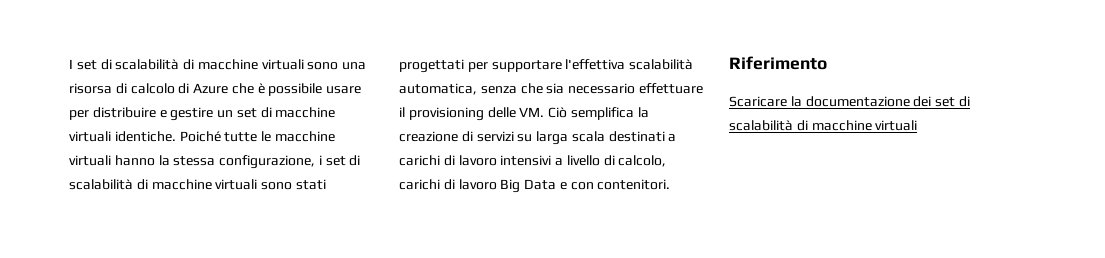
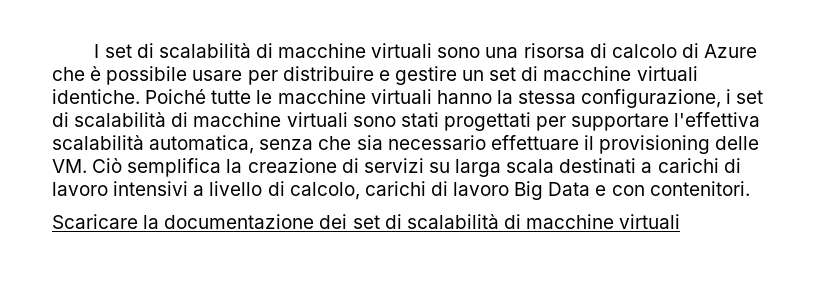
[729,56,827,70] // Riferimento -> (750, 188) none

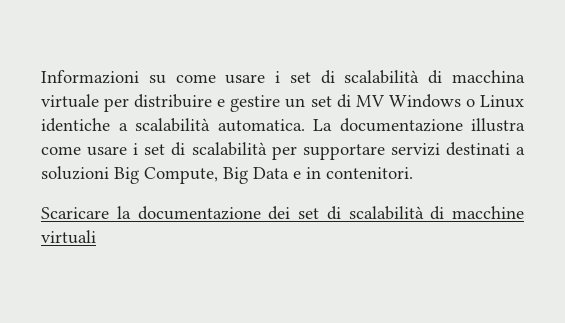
[94,43,758,58] [52,66,243,85] I set di scalabilità di macchine virtuali sono una risorsa di calcolo di Azure che è possibile usare -> [41,70,525,84] [41,94,99,108] Informazioni su come usare i set di scalabilità di macchina virtuale
[543,66,698,81] [52,89,764,108] [52,112,761,131] [52,135,760,154] [52,158,741,177] [52,181,510,200] macchine virtuali identiche. Poiché tutte le macchine virtuali hanno la stessa configurazione, i set di scalabilità di macchine virtuali sono stati progettati per supportare l'effettiva scalabilità automatica, senza che sia necessario effettuare il provisioning delle VM. Ciò semplifica la creazione di servizi su larga scala destinati a carichi di lavoro intensivi a livello di calcolo, carichi di lavoro -> [355,94,524,108] [41,118,525,132] [41,142,525,160] [41,166,218,184] MV Windows o Linux identiche a scalabilità automatica. La documentazione illustra come usare i set di scalabilità per supportare servizi destinati a soluzioni Big Compute,
[611,185,645,196] con -> [306,167,321,179] in

